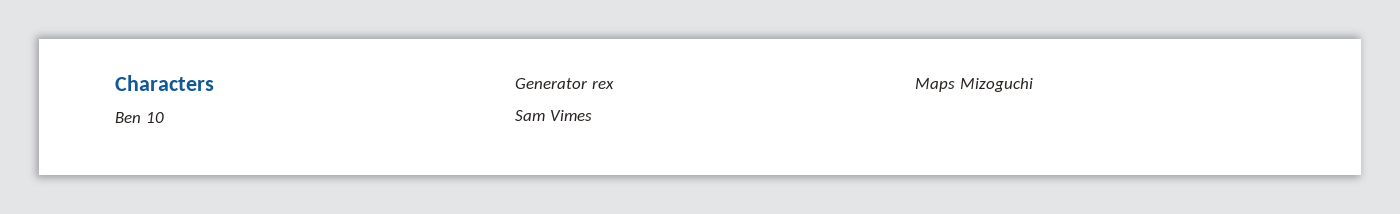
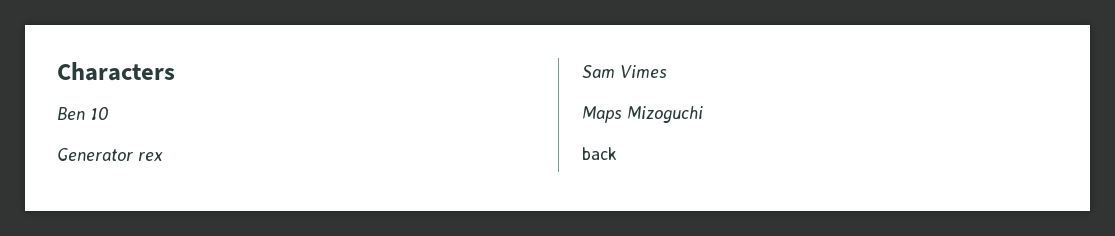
(1033, 85) none -> [582,147,617,160] // back

